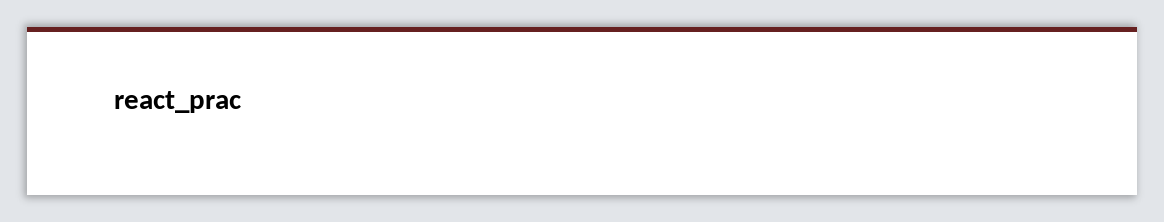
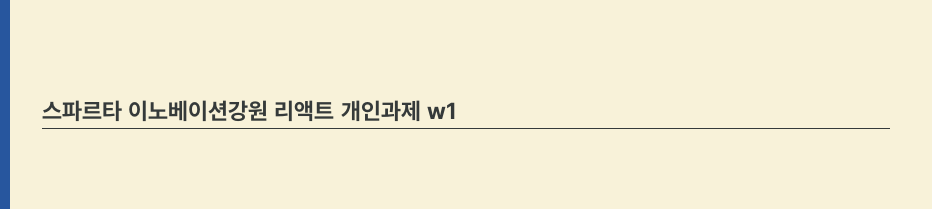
[114,91,241,113] react_prac -> [42,100,457,122] 스파르타 이노베이션강원 리액트 개인과제 w1

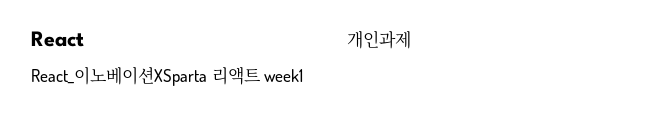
[42,100,457,122] 스파르타 이노베이션강원 리액트 개인과제 w1 -> [31,31,84,47] [31,66,304,86] [347,30,411,49] React // React_이노베이션XSparta 리액트 week1 개인과제

